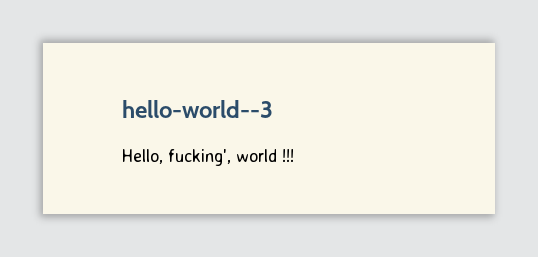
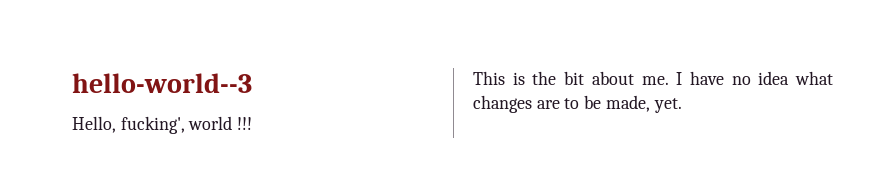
(294, 155) none -> [473,71,833,85] [473,95,682,113] // This is the bit about me. I have no idea what changes are to be made, yet.

